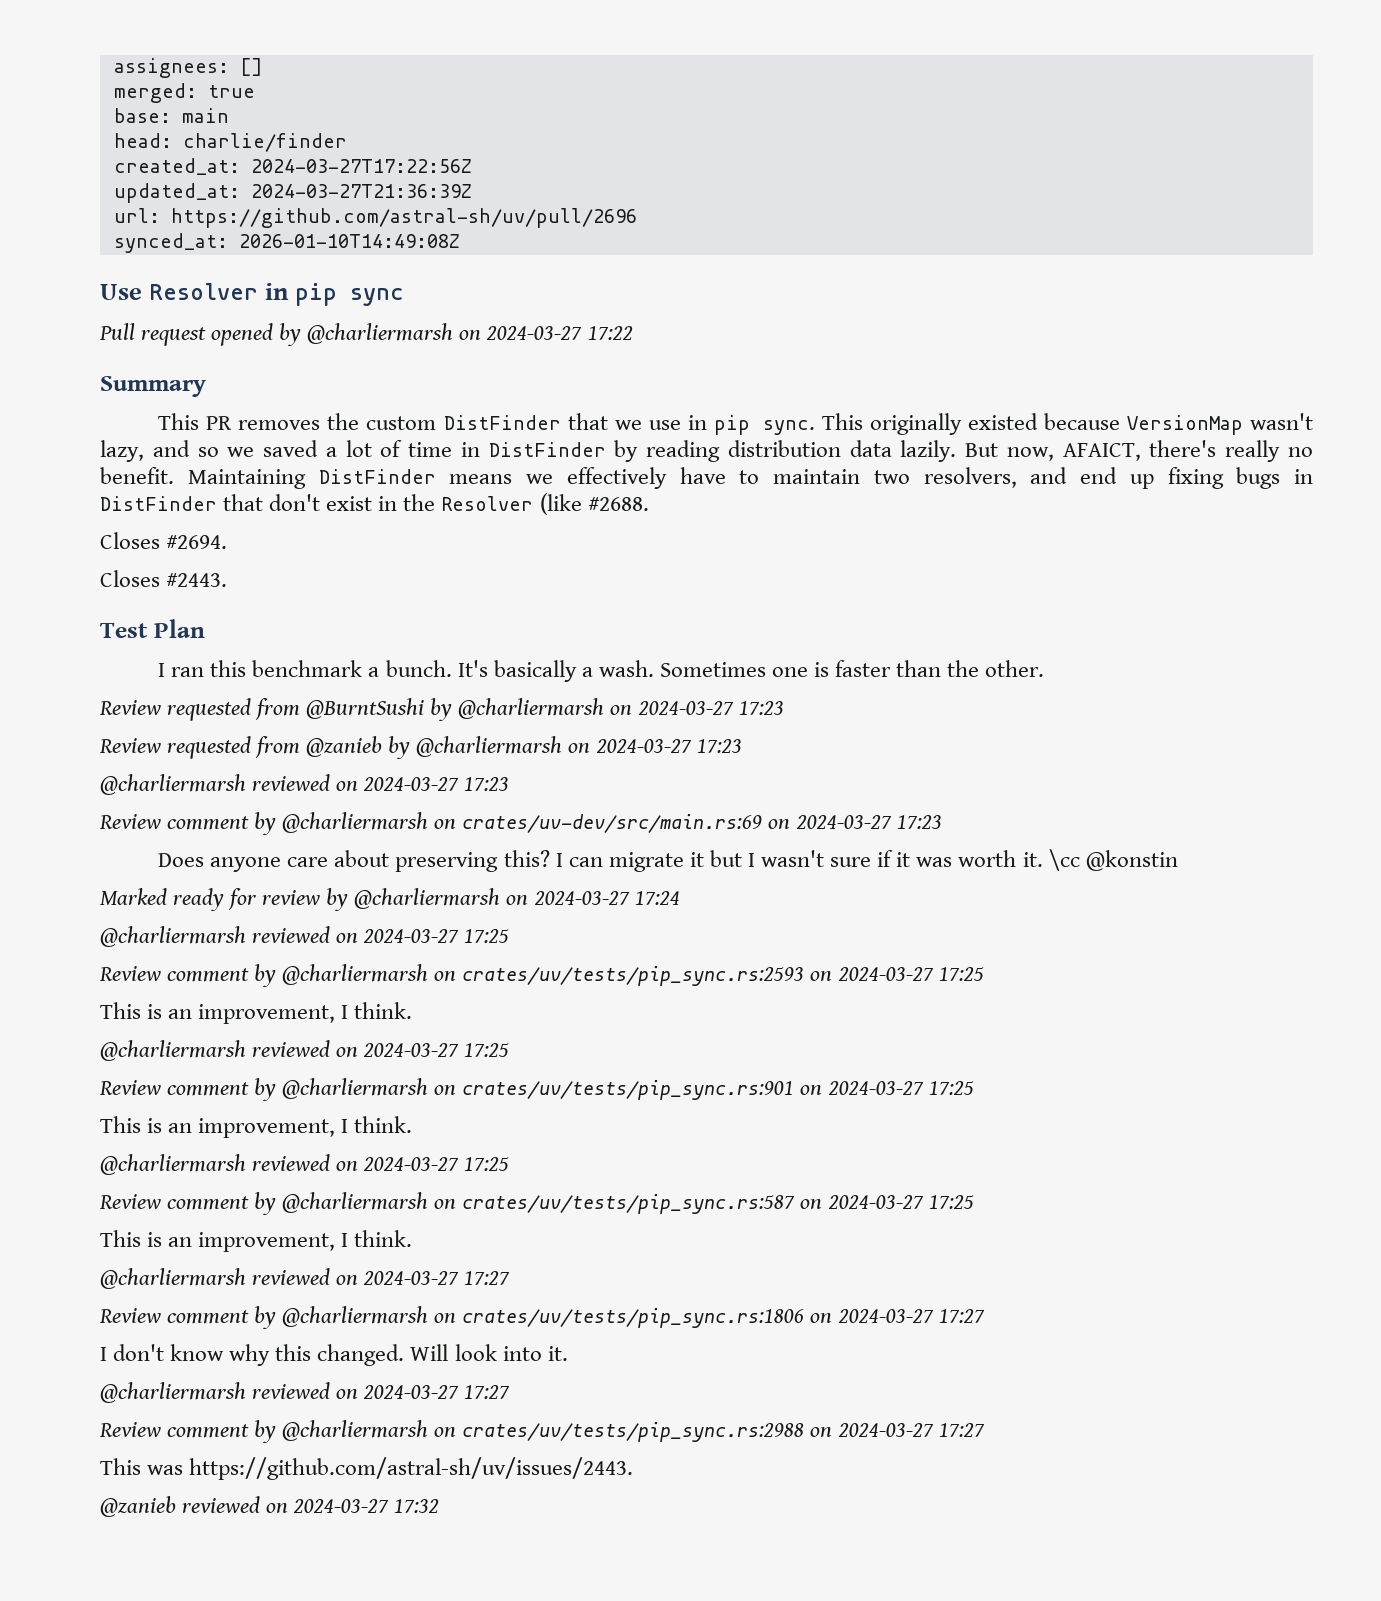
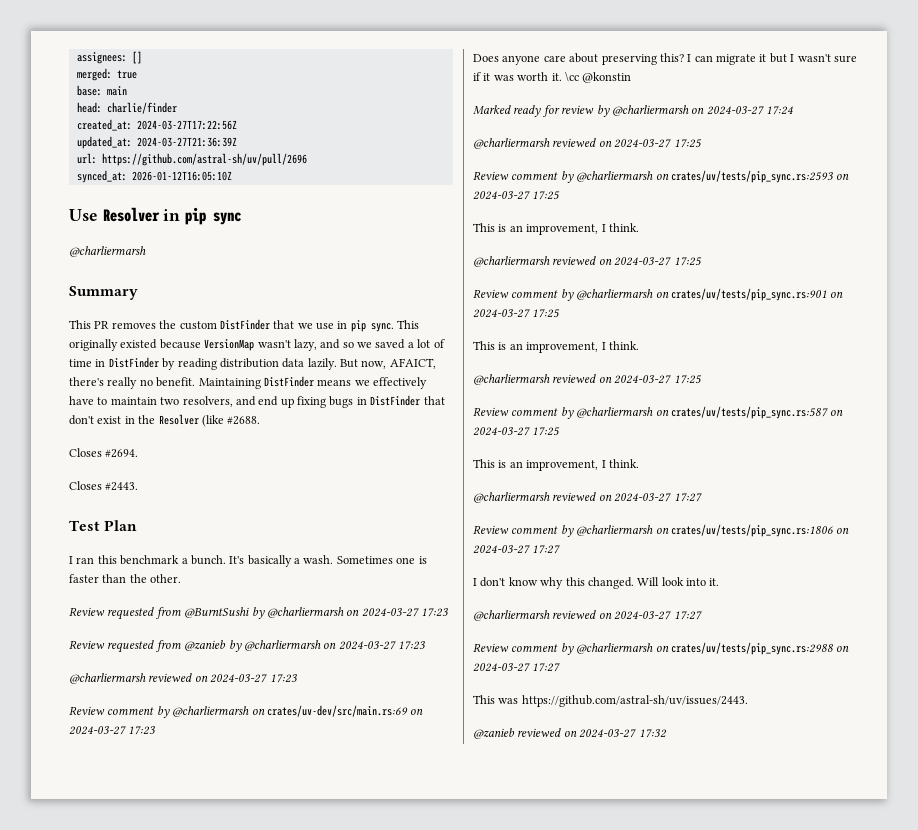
[238,234,460,248] 2026-01-10T14:49:08Z -> [131,171,232,181] 2026-01-12T16:05:10Z
[99,323,633,346] Pull request opened by @charliermarsh on 2024-03-27 17:22 -> [69,246,146,257] @charliermarsh

